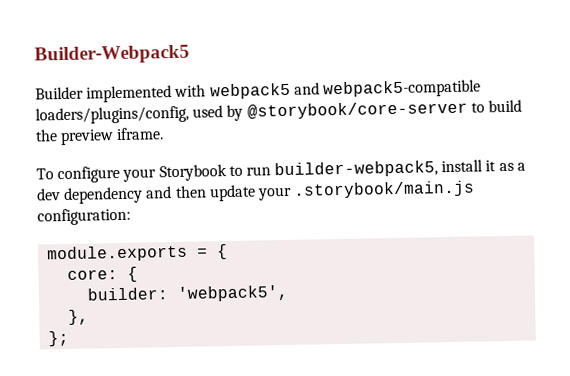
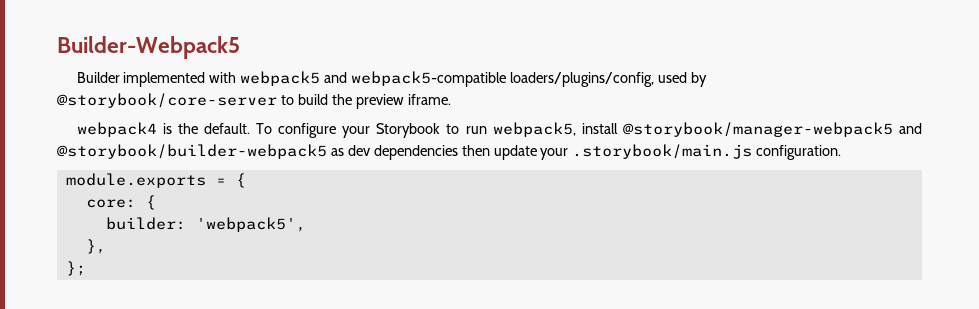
(165, 134) none -> [76,122,250,137] webpack4 is the default.
[274,159,526,179] [36,186,173,205] builder-webpack5, install it as a dev dependency and -> [492,122,922,137] [57,144,458,160] webpack5, install @storybook/manager-webpack5 and @storybook/builder-webpack5 as dev dependencies
[37,207,131,226] configuration: -> [756,145,842,160] configuration.

